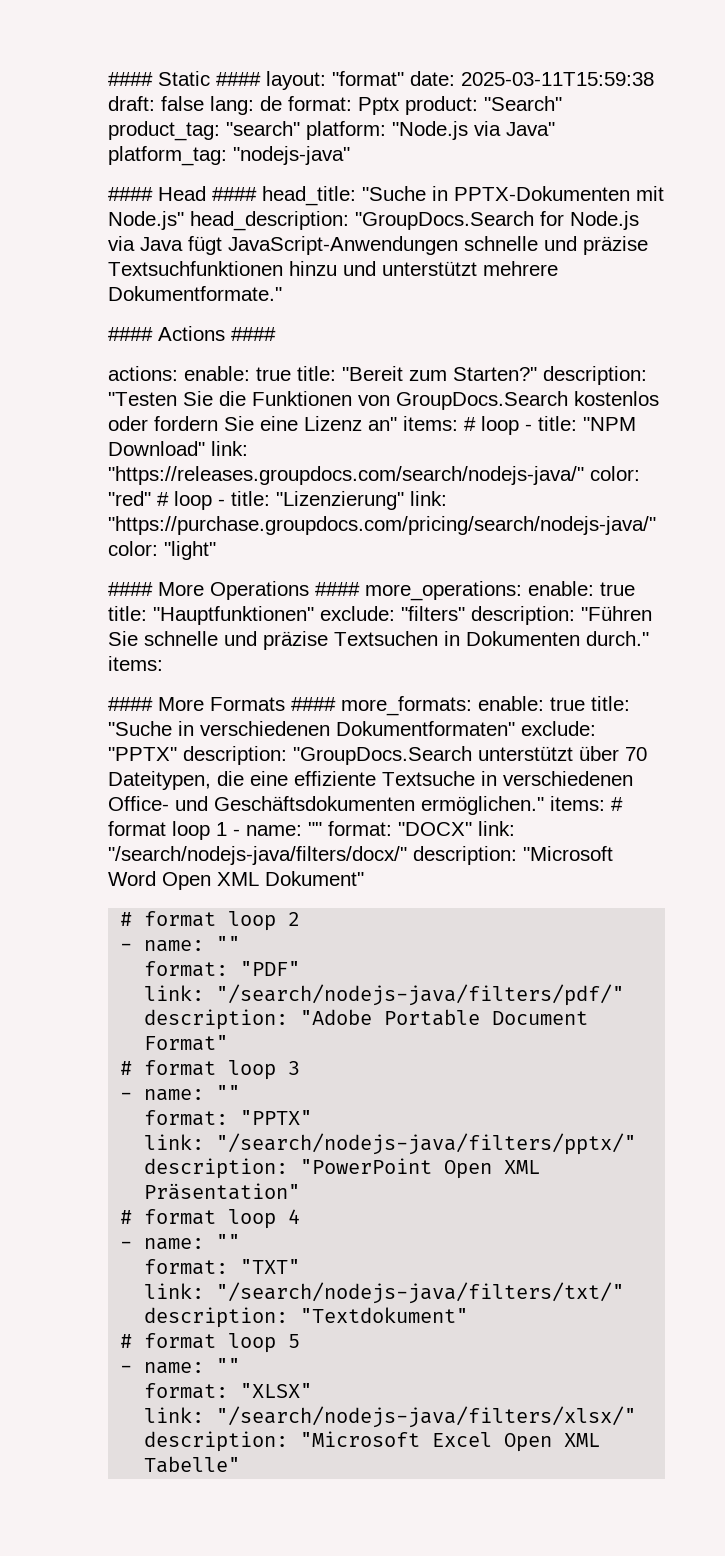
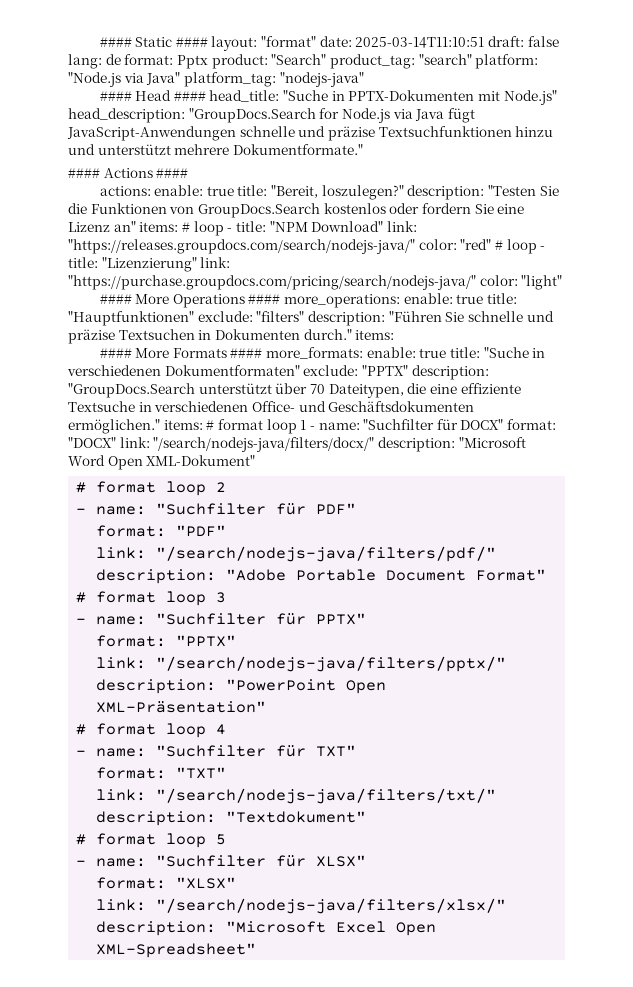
[461,72,654,86] 2025-03-11T15:59:38 -> [355,37,485,48] 2025-03-14T11:10:51
[342,366,537,381] "Bereit zum Starten?" -> [271,185,404,200] "Bereit, loszulegen?"
[308,822,322,836] "" -> [363,419,504,430] "Suchfilter für DOCX"
[217,871,364,886] XML Dokument" -> [146,455,256,466] XML-Dokument"
[216,936,241,951] "" -> [156,503,357,515] "Suchfilter für PDF"
[216,1085,241,1100] "" -> [156,613,367,625] "Suchfilter für PPTX"
[504,1160,541,1174] [144,1183,301,1200] XML Präsentation" -> [96,701,267,713] XML-Präsentation"
[216,1234,241,1249] "" -> [156,745,357,757] "Suchfilter für TXT"
[216,1358,241,1373] "" -> [156,855,367,867] "Suchfilter für XLSX"
[564,1433,601,1447] [144,1456,241,1473] XML Tabelle" -> [96,943,257,958] XML-Spreadsheet"

